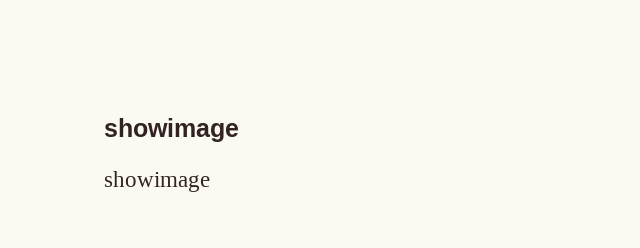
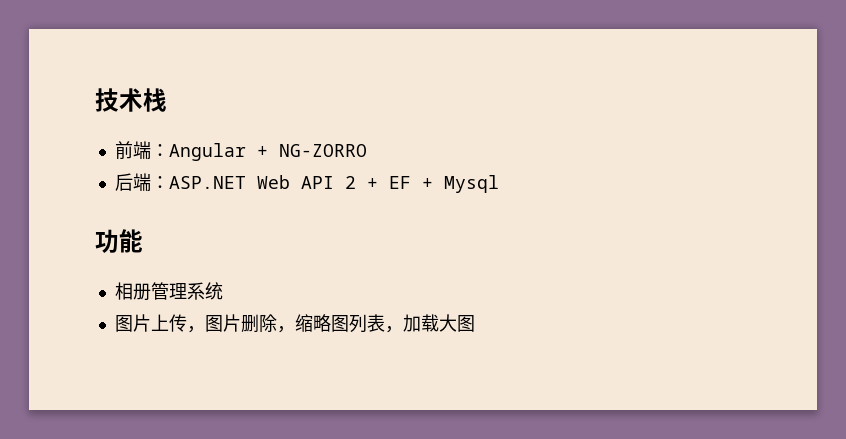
[104,118,239,142] [104,171,210,192] showimage // showimage -> [95,88,167,112] [114,141,367,161] [114,173,499,193] [95,229,143,253] [114,282,223,300] [114,314,475,333] 技术栈 // 前端：Angular + NG-ZORRO // 后端：ASP.NET Web API 2 + EF + Mysql // 功能 // 相册管理系统 // 图片上传，图片删除，缩略图列表，加载大图

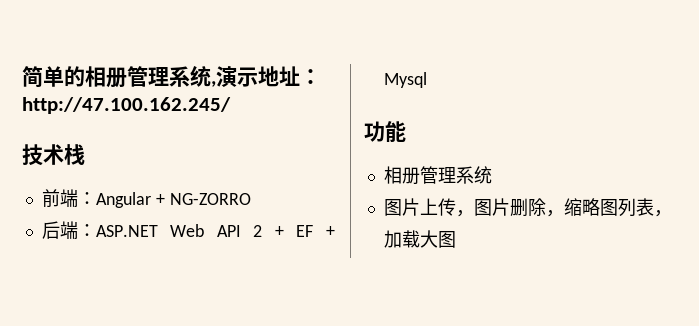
(95, 100) none -> [22,65,321,88] [22,97,231,114] 简单的相册管理系统,演示地址：http://47.100.162.245/ //

